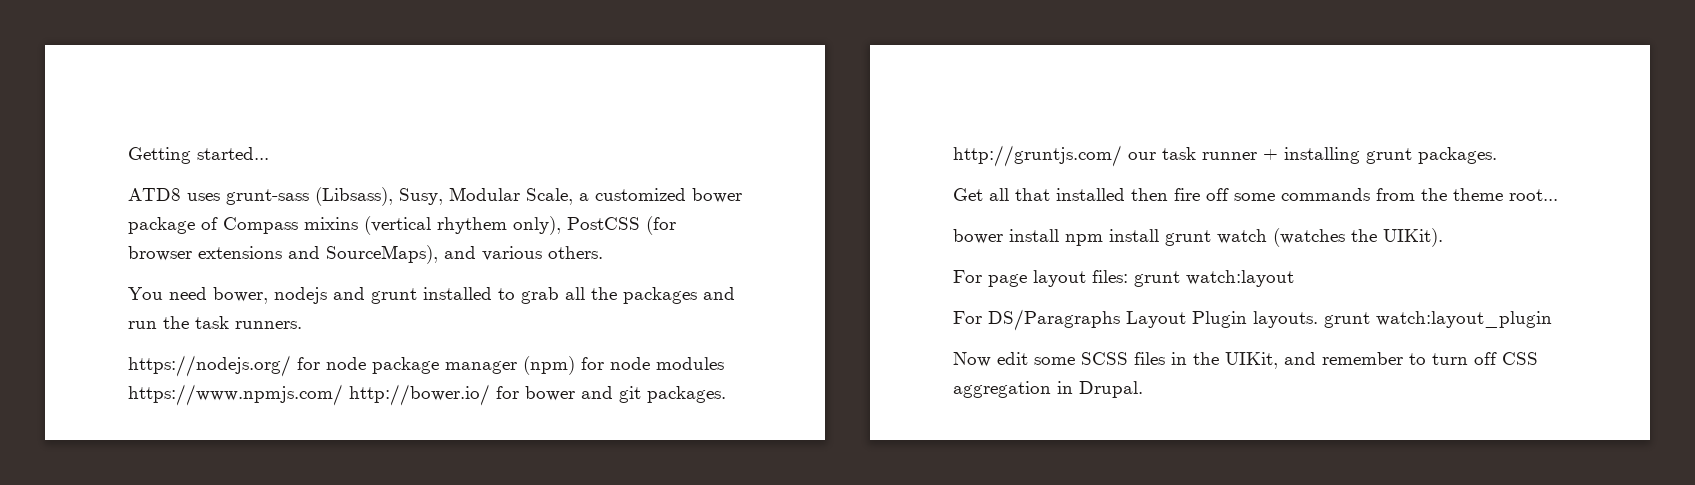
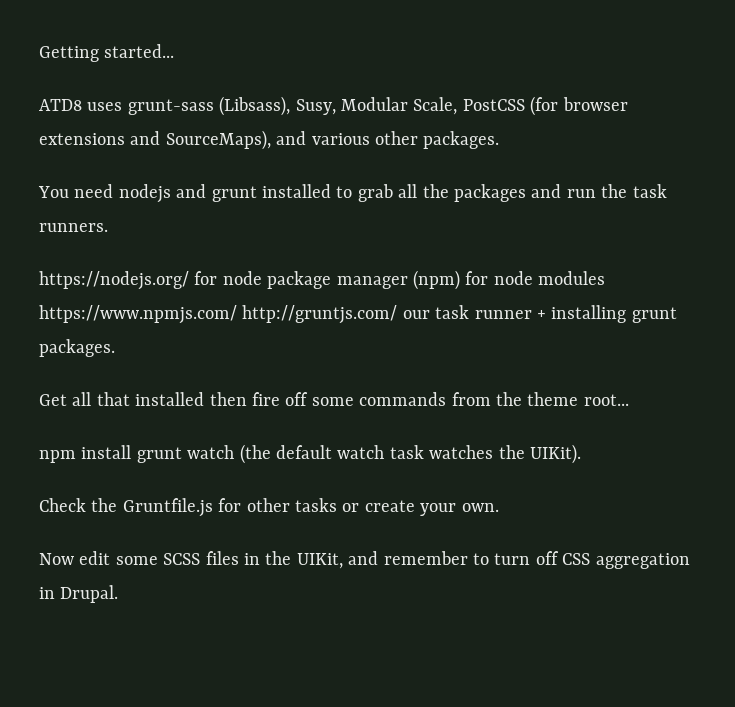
[579,188,742,203] [128,216,561,235] a customized bower package of Compass mixins (vertical rhythem only), -> (458, 106) none
[548,246,603,259] others. -> [375,131,500,149] other packages.
[213,287,268,304] bower, -> (114, 191) none
[349,384,726,406] http://bower.io/ for bower and git packages. -> (237, 314) none
[953,229,1059,244] bower install -> (629, 400) none
[1273,228,1443,247] [953,270,1294,287] [953,309,1552,331] (watches the UIKit). // For page layout files: grunt watch:layout // For DS/Paragraphs Layout Plugin layouts. grunt watch:layout_plugin -> [239,444,581,464] [39,498,499,517] (the default watch task watches the UIKit). // Check the Gruntfile.js for other tasks or create your own.

